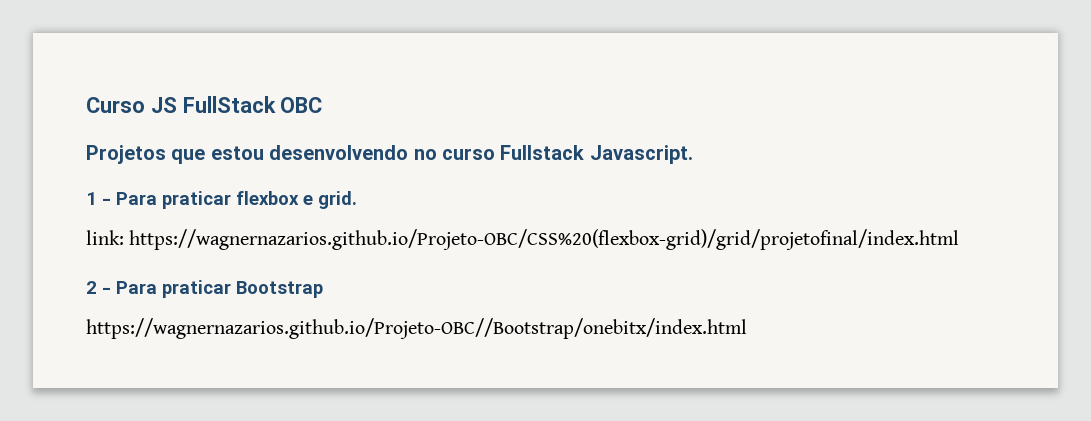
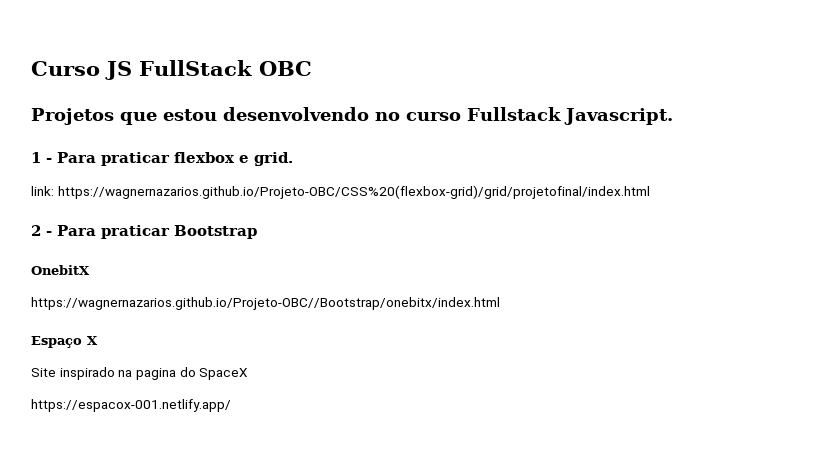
(323, 289) none -> [31,265,90,275] // OnebitX
(747, 328) none -> [31,336,98,348] [31,367,249,380] [31,399,231,412] // Espaço X // Site inspirado na pagina do SpaceX // https://espacox-001.netlify.app/

